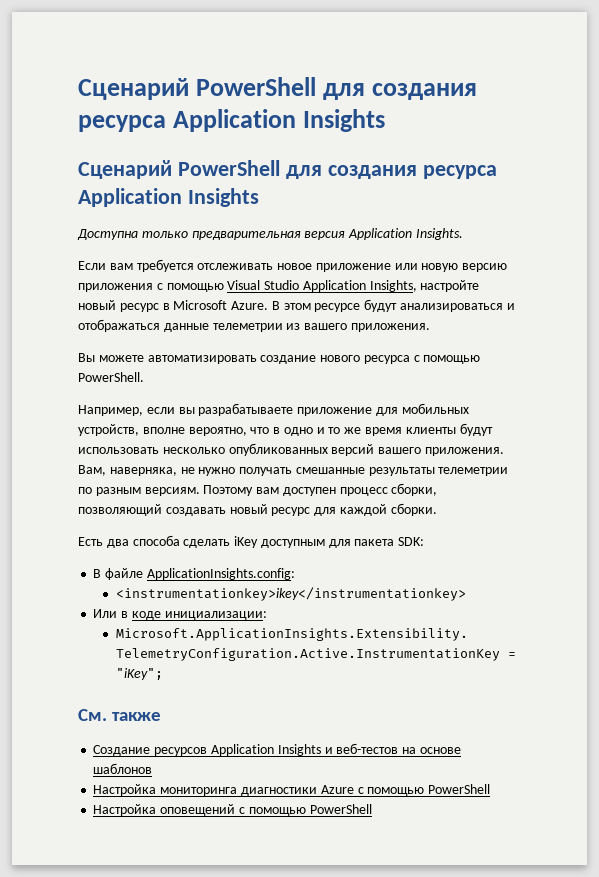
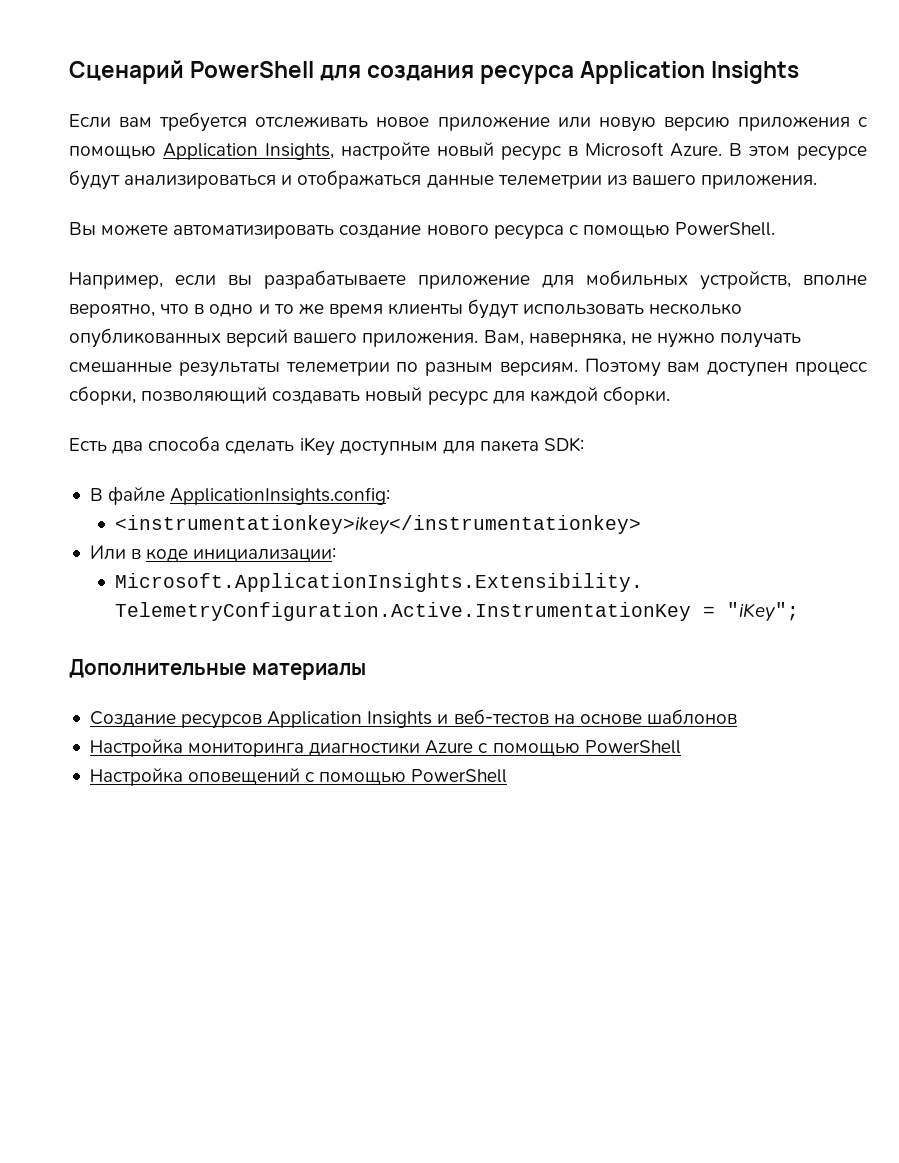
[78,77,477,100] [78,109,385,132] [78,160,497,179] [78,188,259,207] [77,228,463,240] Сценарий PowerShell для создания ресурса Application Insights // Сценарий PowerShell для создания ресурса Application Insights // Доступна только предварительная версия Application Insights. -> [69,60,800,84] Сценарий PowerShell для создания ресурса Application Insights
[227,280,300,290] Visual Studio -> (156, 152) none
[78,709,162,721] См. также -> [69,659,366,680] Дополнительные материалы

